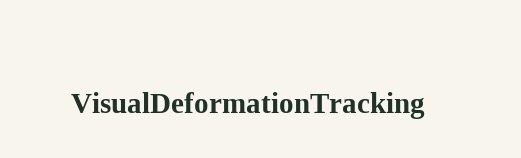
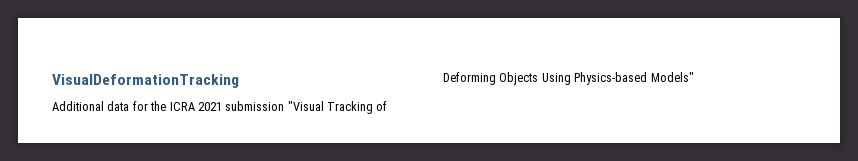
(425, 105) none -> [52,101,388,114] [443,72,694,85] // Additional data for the ICRA 2021 submission "Visual Tracking of Deforming Objects Using Physics-based Models"

